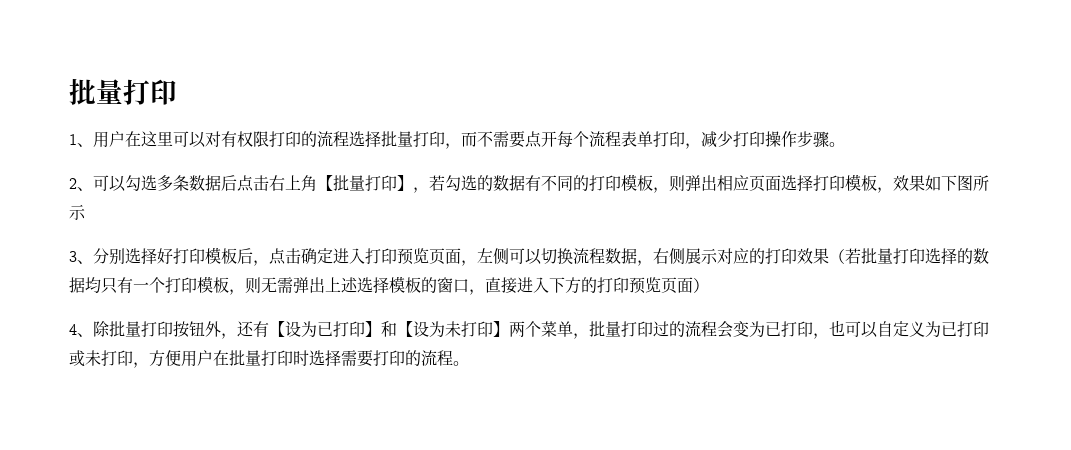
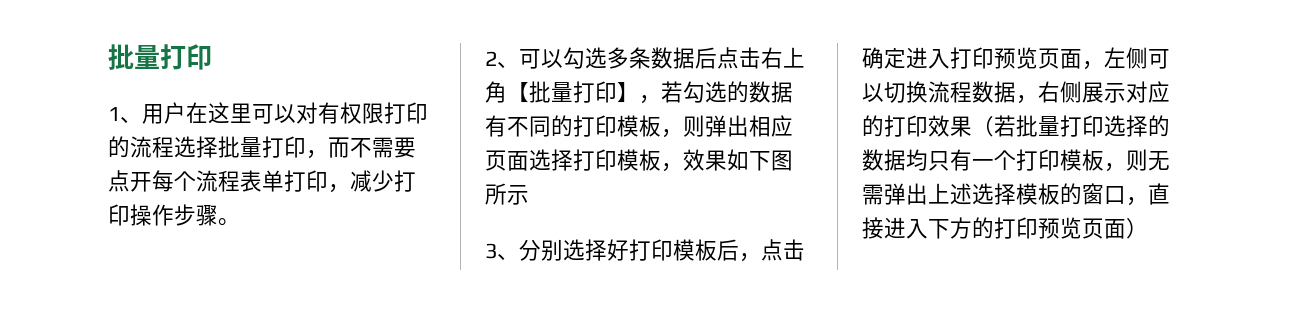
[69,320,989,339] [69,350,469,368] // 4、除批量打印按钮外，还有【设为已打印】和【设为未打印】两个菜单，批量打印过的流程会变为已打印，也可以自定义为已打印或未打印，方便用户在批量打印时选择需要打印的流程。 -> (1148, 228) none

